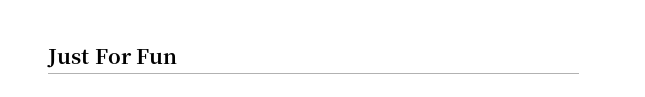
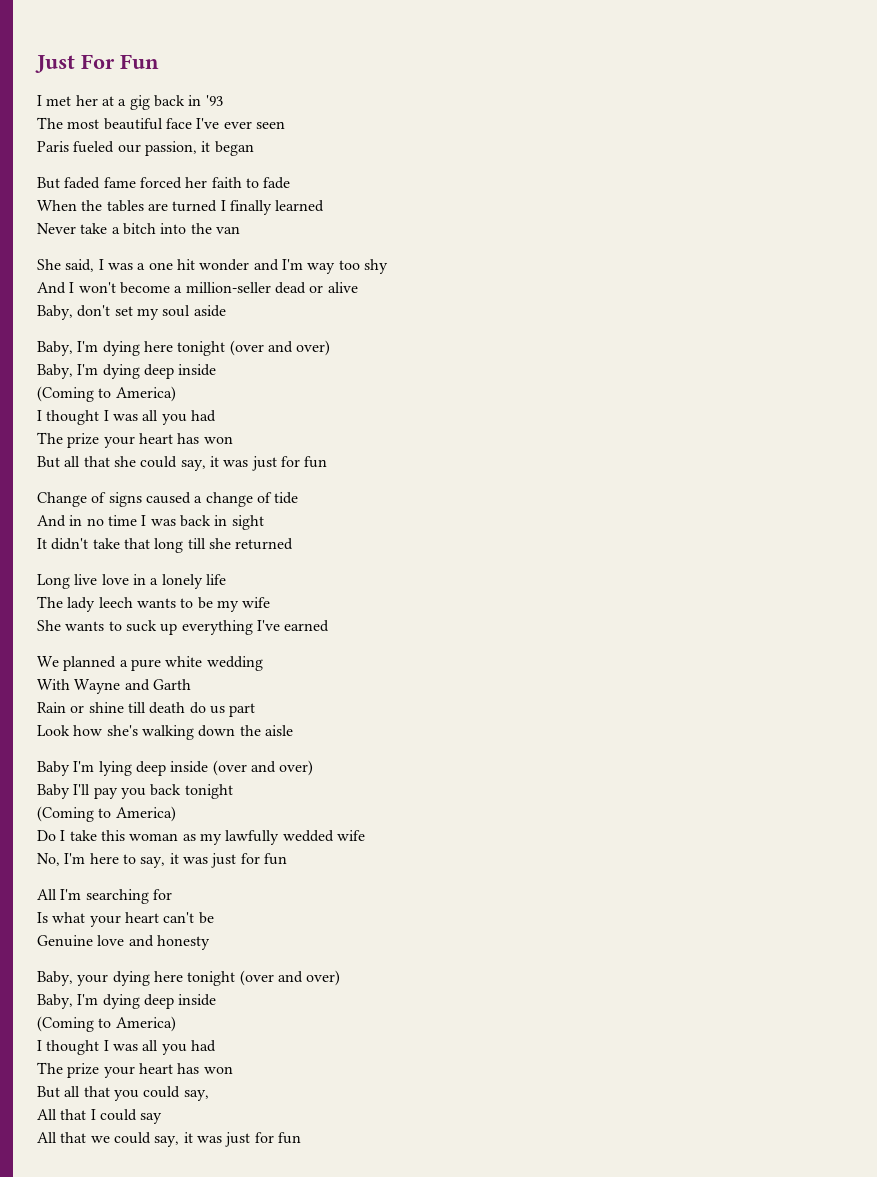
(178, 56) none -> [37,95,223,110] [37,117,285,130] [37,141,254,156] [37,177,291,189] [37,200,325,215] [37,223,240,235] [37,259,388,274] [37,282,358,294] [37,305,226,320] [37,340,331,356] [37,364,217,379] [37,386,176,402] [37,410,216,425] [37,432,233,448] [37,456,328,471] [37,492,299,507] [37,515,264,530] [37,538,294,553] [37,574,226,589] [37,596,271,612] [37,620,330,635] [37,656,263,671] [37,679,191,694] [37,702,256,717] [37,725,293,740] [37,760,314,776] [37,784,233,799] [37,806,176,822] [37,830,365,845] [37,853,287,868] [37,889,172,904] [37,912,214,927] [37,935,210,950] [37,970,341,986] [37,994,217,1009] [37,1016,176,1032] [37,1040,216,1055] [37,1062,233,1078] [37,1086,209,1101] [37,1109,163,1124] [37,1132,301,1147] // I met her at a gig back in '93 // The most beautiful face I've ever seen // Paris fueled our passion, it began // But faded fame forced her faith to fade // When the tables are turned I finally learned // Never take a bitch into the van // She said, I was a one hit wonder and I'm way too shy // And I won't become a million-seller dead or alive // Baby, don't set my soul aside // Baby, I'm dying here tonight (over and over) // Baby, I'm dying deep inside // (Coming to America) // I thought I was all you had // The prize your heart has won // But all that she could say, it was just for fun // Change of signs caused a change of tide // And in no time I was back in sight // It didn't take that long till she returned // Long live love in a lonely life // The lady leech wants to be my wife // She wants to suck up everything I've earned // We planned a pure white wedding // With Wayne and Garth // Rain or shine till death do us part // Look how she's walking down the aisle // Baby I'm lying deep inside (over and over) // Baby I'll pay you back tonight // (Coming to America) // Do I take this woman as my lawfully wedded wife // No, I'm here to say, it was just for fun // All I'm searching for // Is what your heart can't be // Genuine love and honesty // Baby, your dying here tonight (over and over) // Baby, I'm dying deep inside // (Coming to America) // I thought I was all you had // The prize your heart has won // But all that you could say, // All that I could say // All that we could say, it was just for fun

